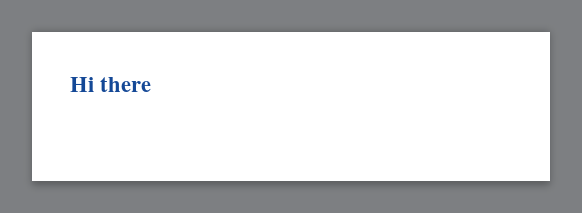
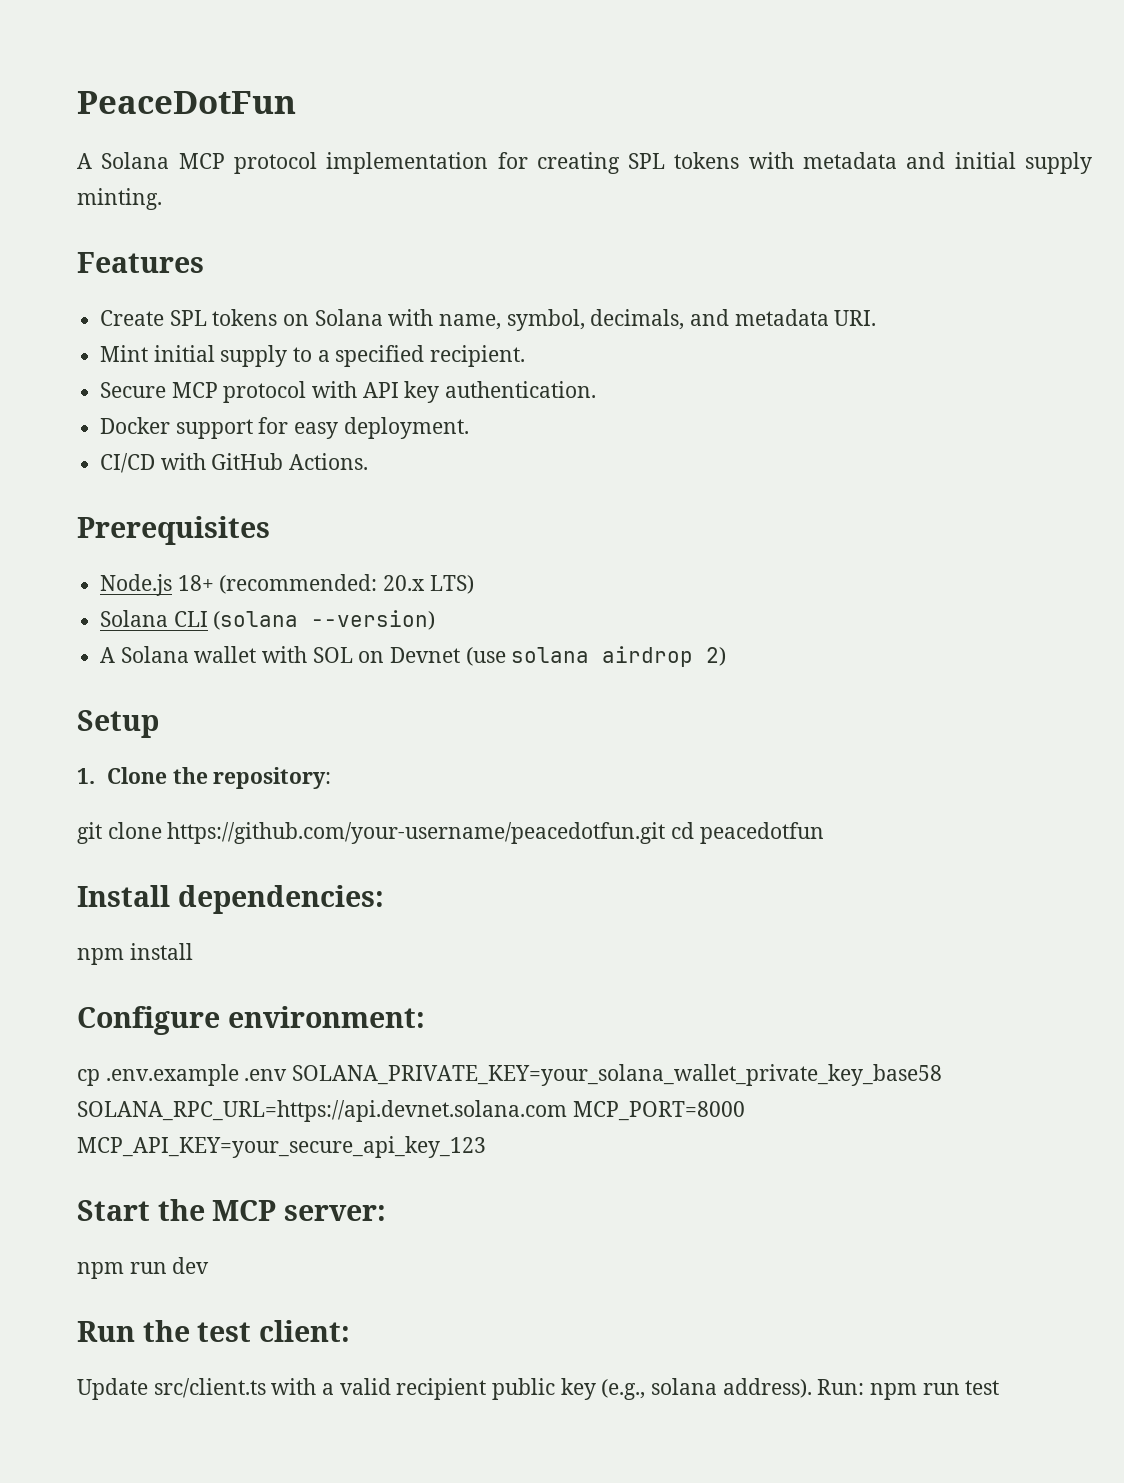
[70,77,152,92] Hi there -> [77,91,296,114] [77,152,1092,174] [77,188,162,210] [77,252,204,273] [100,309,877,331] [100,345,526,367] [100,381,597,403] [100,417,469,439] [100,453,369,473] [77,516,270,545] [100,574,474,596] [100,610,436,630] [100,646,727,667] [77,710,159,738] [77,767,332,789] [77,822,824,844] [77,885,384,914] [77,943,193,965] [77,1006,425,1035] [77,1064,943,1086] [77,1100,745,1122] [77,1136,486,1158] [77,1199,387,1221] [77,1257,210,1279] [77,1320,351,1342] [77,1378,1000,1400] PeaceDotFun // A Solana MCP protocol implementation for creating SPL tokens with metadata and initial supply minting. // Features // Create SPL tokens on Solana with name, symbol, decimals, and metadata URI. // Mint initial supply to a specified recipient. // Secure MCP protocol with API key authentication. // Docker support for easy deployment. // CI/CD with GitHub Actions. // Prerequisites // Node.js 18+ (recommended: 20.x LTS) // Solana CLI (solana --version) // A Solana wallet with SOL on Devnet (use solana airdrop 2) // Setup // 1. Clone the repository: // git clone https://github.com/your-username/peacedotfun.git cd peacedotfun // Install dependencies: // npm install // Configure environment: // cp .env.example .env SOLANA_PRIVATE_KEY=your_solana_wallet_private_key_base58 SOLANA_RPC_URL=https://api.devnet.solana.com MCP_PORT=8000 MCP_API_KEY=your_secure_api_key_123 // Start the MCP server: // npm run dev // Run the test client: // Update src/client.ts with a valid recipient public key (e.g., solana address). Run: npm run test

